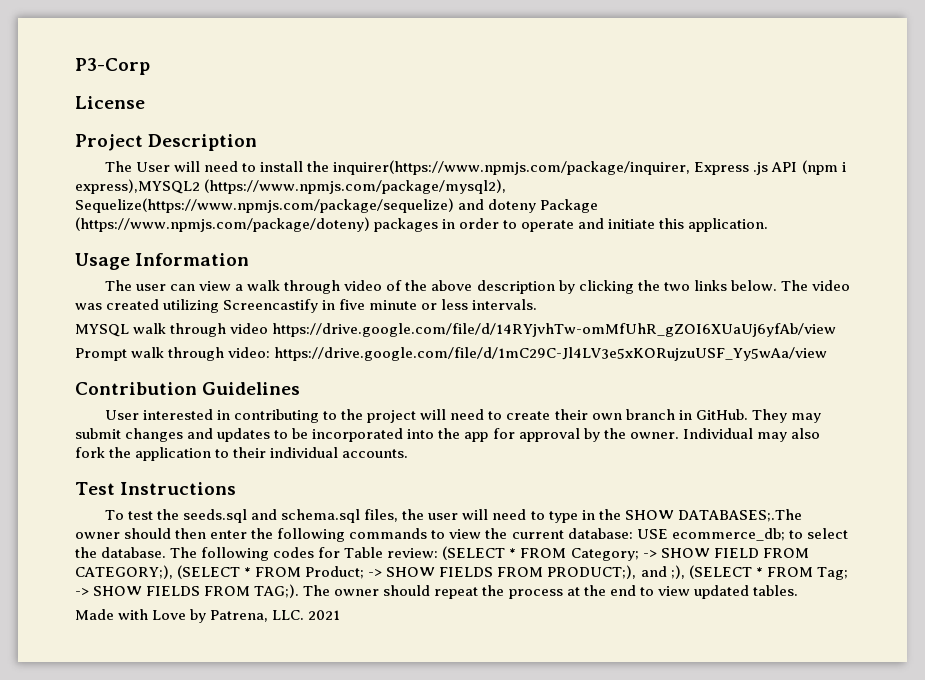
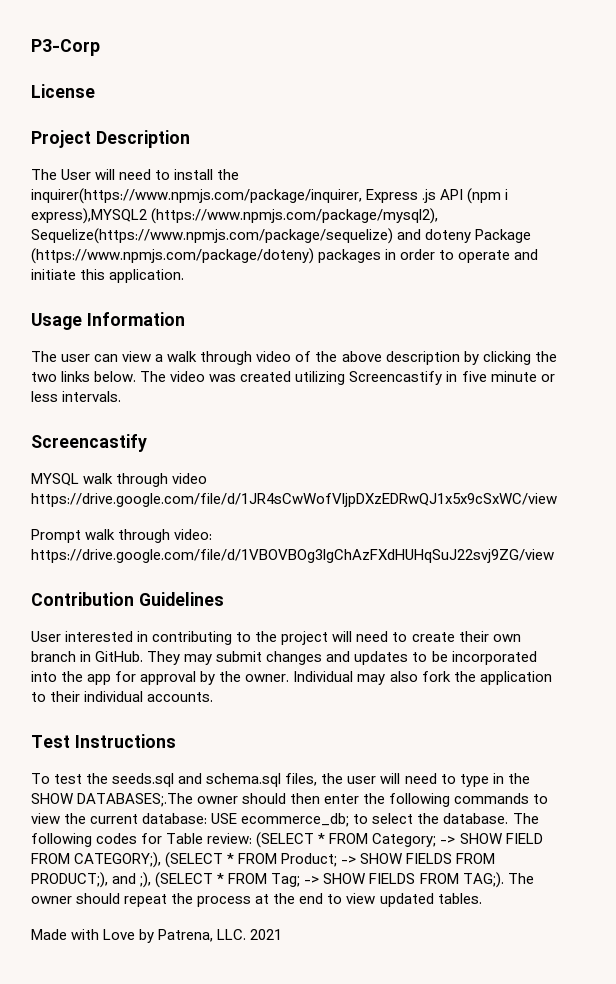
(538, 304) none -> [31,434,147,452] // Screencastify
[272,323,837,337] https://drive.google.com/file/d/14RYjvhTw-omMfUhR_gZOI6XUaUj6yfAb/view -> [31,493,557,507] https://drive.google.com/file/d/1JR4sCwWofVljpDXzEDRwQJ1x5x9cSxWC/view
[274,347,828,361] https://drive.google.com/file/d/1mC29C-Jl4LV3e5xKORujzuUSF_Yy5wAa/view -> [31,549,554,563] https://drive.google.com/file/d/1VBOVBOg3lgChAzFXdHUHqSuJ22svj9ZG/view

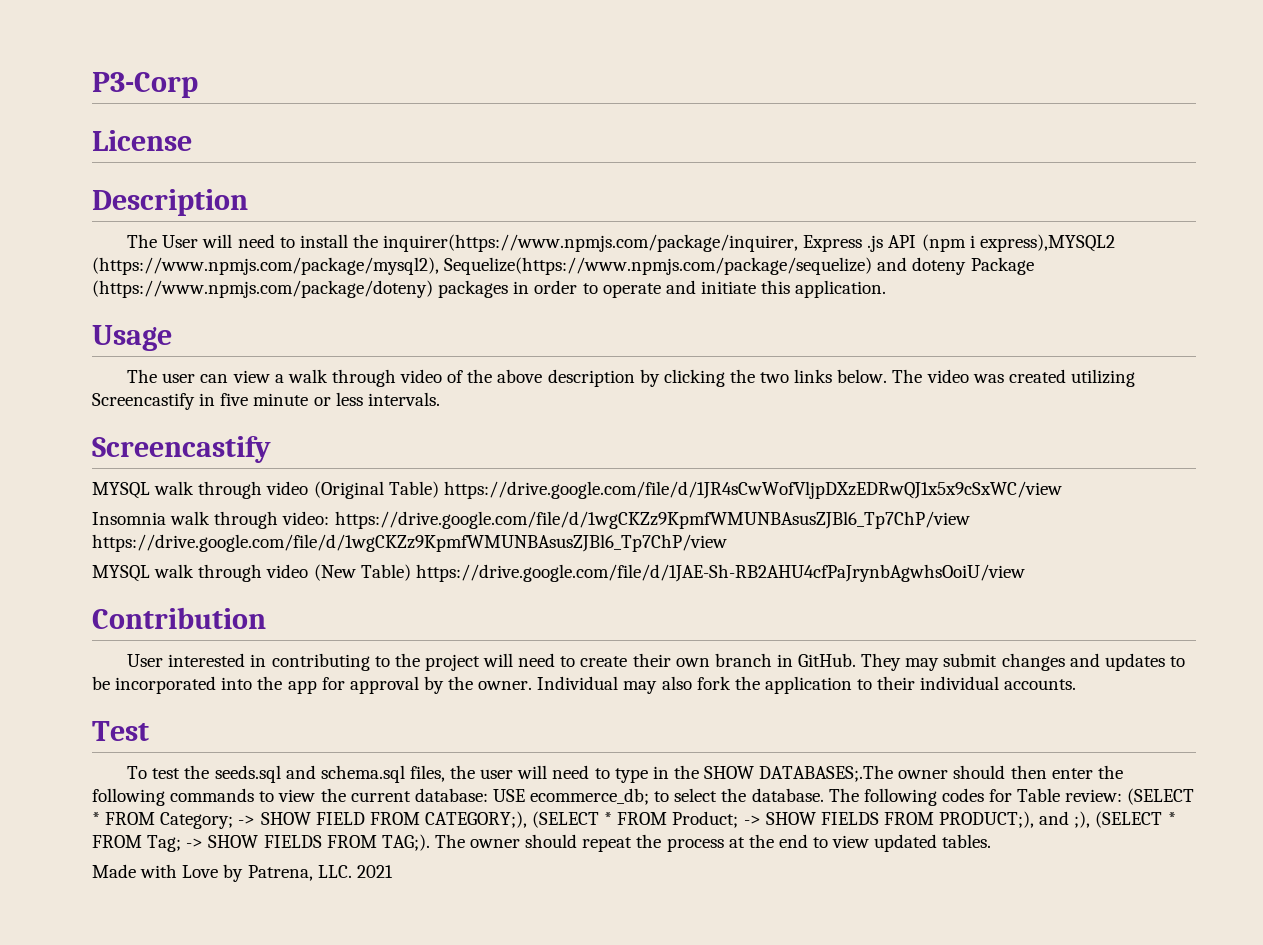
[31,130,91,148] Project -> (192, 140) none
[86,312,185,326] Information -> (172, 338) none
(208, 478) none -> [313,481,439,499] (Original Table)
[31,529,81,543] Prompt -> [92,512,166,525] Insomnia
[31,549,554,563] https://drive.google.com/file/d/1VBOVBOg3lgChAzFXdHUHqSuJ22svj9ZG/view -> [334,511,970,529] [92,534,727,552] [92,564,1025,582] https://drive.google.com/file/d/1wgCKZz9KpmfWMUNBAsusZJBl6_Tp7ChP/view https://drive.google.com/file/d/1wgCKZz9KpmfWMUNBAsusZJBl6_Tp7ChP/view // MYSQL walk through video (New Table) https://drive.google.com/file/d/1JAE-Sh-RB2AHU4cfPaJrynbAgwhsOoiU/view
[138,592,224,606] Guidelines -> (266, 618) none
[74,734,176,748] Instructions -> (149, 731) none

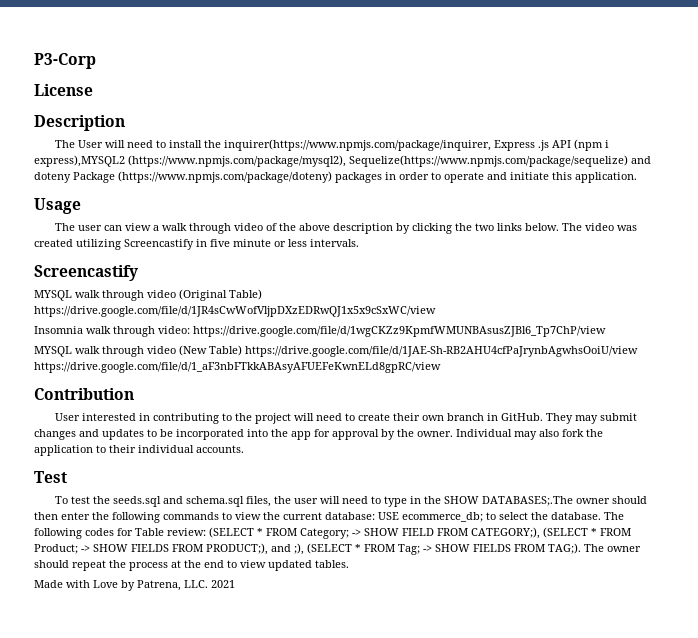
[92,534,727,552] https://drive.google.com/file/d/1wgCKZz9KpmfWMUNBAsusZJBl6_Tp7ChP/view -> (606, 331) none
(1025, 573) none -> [34,362,441,373] https://drive.google.com/file/d/1_aF3nbFTkkABAsyAFUEFeKwnELd8gpRC/view

